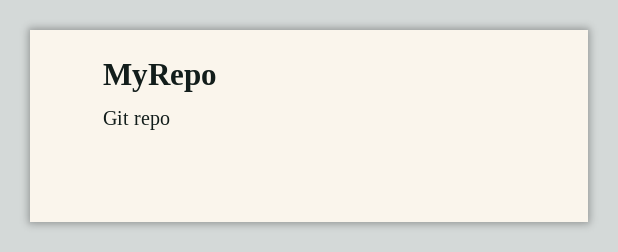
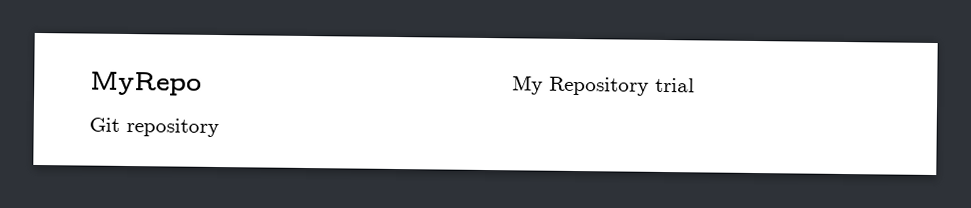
[134,115,171,130] repo -> [126,117,219,138] [512,75,695,96] repository // My Repository trial

